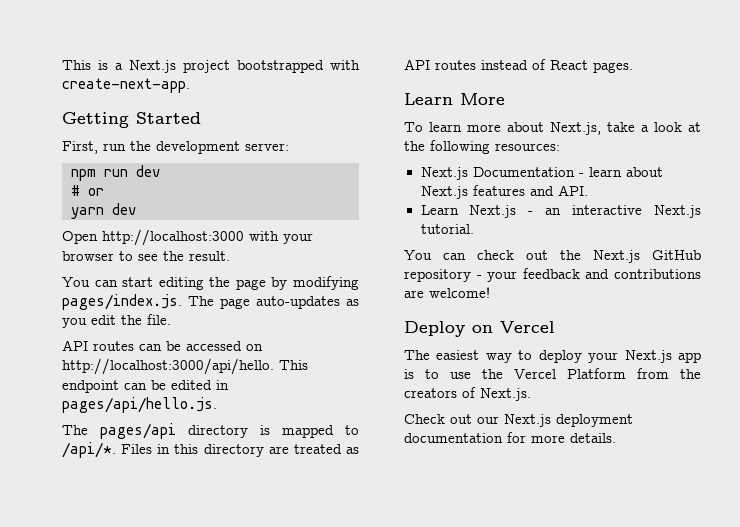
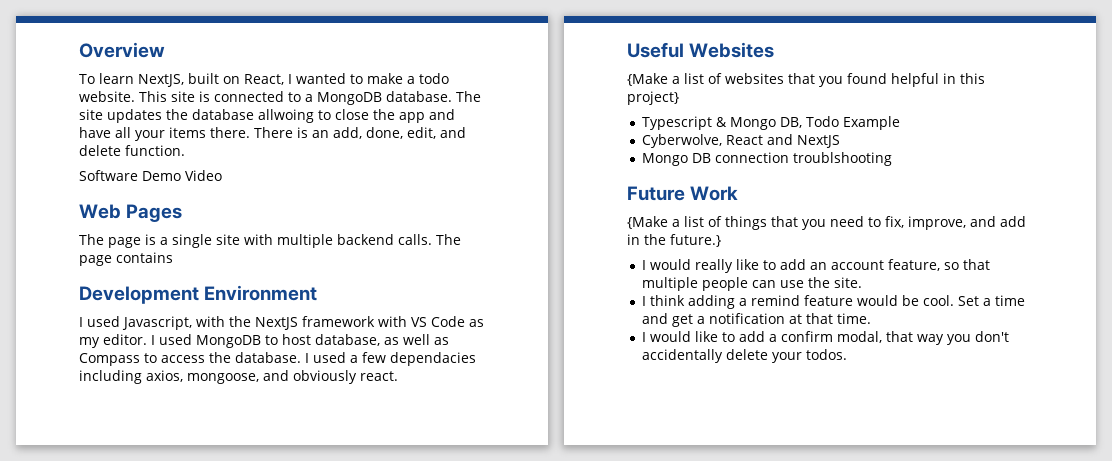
[62,60,360,73] [62,78,190,93] [62,112,201,128] [62,141,289,154] [71,165,160,181] [71,185,104,196] [71,203,136,219] [62,229,313,246] [62,251,230,261] [62,276,360,290] [62,294,359,310] [62,314,171,328] [62,340,263,351] [62,358,308,375] [62,380,229,393] [62,397,217,413] [62,423,359,439] [62,442,359,458] [404,59,633,73] [404,93,505,105] [404,122,701,135] [404,140,560,154] [420,167,663,180] [420,185,588,199] [420,205,701,218] [420,224,474,234] [404,250,701,263] [404,268,701,282] [404,287,490,298] [404,321,555,337] [404,350,701,363] [404,368,701,379] [404,387,531,401] [404,414,633,427] [404,432,616,443] This is a Next.js project bootstrapped with create-next-app. // Getting Started // First, run the development server: // npm run dev // # or // yarn dev // Open http://localhost:3000 with your browser to see the result. // You can start editing the page by modifying pages/index.js. The page auto-updates as you edit the file. // API routes can be accessed on http://localhost:3000/api/hello. This endpoint can be edited in pages/api/hello.js. // The pages/api directory is mapped to /api/*. Files in this directory are treated as API routes instead of React pages. // Learn More // To learn more about Next.js, take a look at the following resources: // Next.js Documentation - learn about Next.js features and API. // Learn Next.js - an interactive Next.js tutorial. // You can check out the Next.js GitHub repository - your feedback and contributions are welcome! // Deploy on Vercel // The easiest way to deploy your Next.js app is to use the Vercel Platform from the creators of Next.js. // Check out our Next.js deployment documentation for more details. -> [79,42,165,58] [79,73,449,87] [79,91,481,105] [79,109,455,123] [79,127,466,141] [79,145,185,156] [79,170,222,181] [79,204,183,222] [79,234,461,248] [79,252,173,266] [79,285,318,304] [79,316,484,330] [79,334,449,348] [79,352,476,366] [79,370,398,384] [627,42,775,58] [627,73,985,87] [627,91,679,105] [641,116,900,130] [641,134,840,148] [641,152,892,166] [627,186,739,201] [627,216,1026,230] [627,234,721,247] [641,259,990,273] [641,277,862,291] [641,295,1025,309] [641,313,871,327] [641,331,1009,345] [641,349,847,363] Overview // To learn NextJS, built on React, I wanted to make a todo website. This site is connected to a MongoDB database. The site updates the database allwoing to close the app and have all your items there. There is an add, done, edit, and delete function. // Software Demo Video // Web Pages // The page is a single site with multiple backend calls. The page contains // Development Environment // I used Javascript, with the NextJS framework with VS Code as my editor. I used MongoDB to host database, as well as Compass to access the database. I used a few dependacies including axios, mongoose, and obviously react. // Useful Websites // {Make a list of websites that you found helpful in this project} // Typescript & Mongo DB, Todo Example // Cyberwolve, React and NextJS // Mongo DB connection troublshooting // Future Work // {Make a list of things that you need to fix, improve, and add in the future.} // I would really like to add an account feature, so that multiple people can use the site. // I think adding a remind feature would be cool. Set a time and get a notification at that time. // I would like to add a confirm modal, that way you don't accidentally delete your todos.

